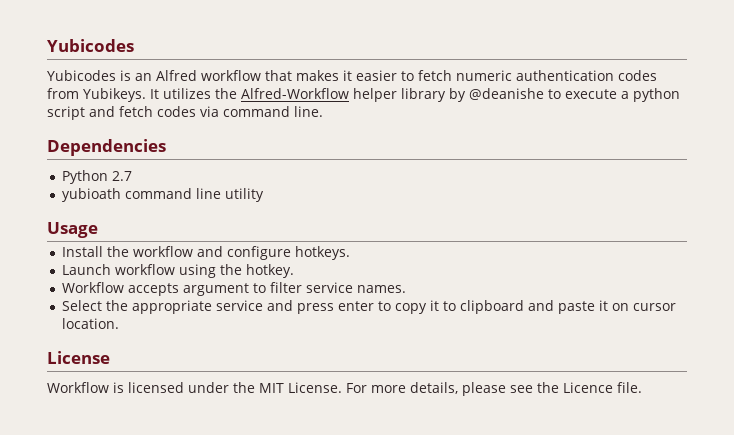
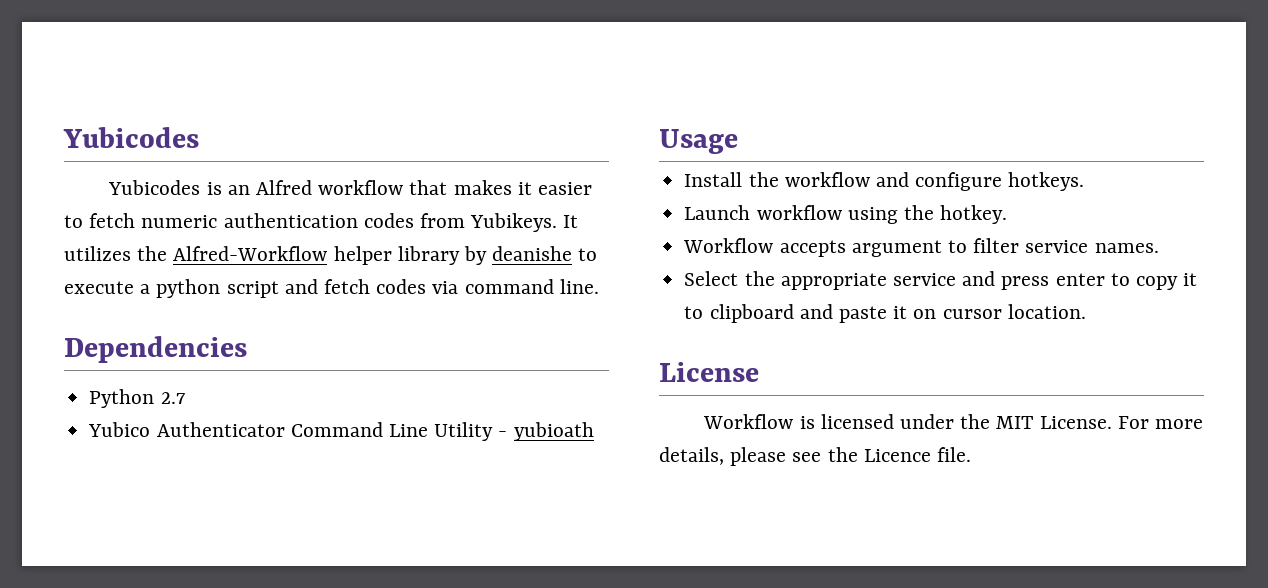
[469,88,544,100] @deanishe -> [492,246,573,261] deanishe
[61,188,264,202] yubioath command line utility -> [88,422,594,441] Yubico Authenticator Command Line Utility - yubioath

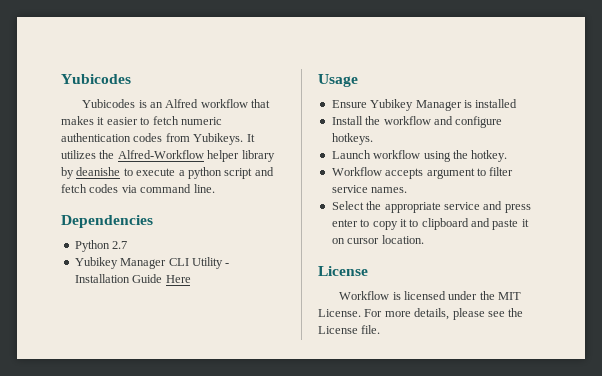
[88,422,594,441] [659,129,738,154] Yubico Authenticator Command Line Utility - yubioath // Usage -> [74,257,230,269] [74,274,191,283] [318,74,358,87] [331,99,518,111] Yubikey Manager CLI Utility - Installation Guide Here // Usage // Ensure Yubikey Manager is installed
[863,449,931,462] Licence -> [318,326,358,334] License

